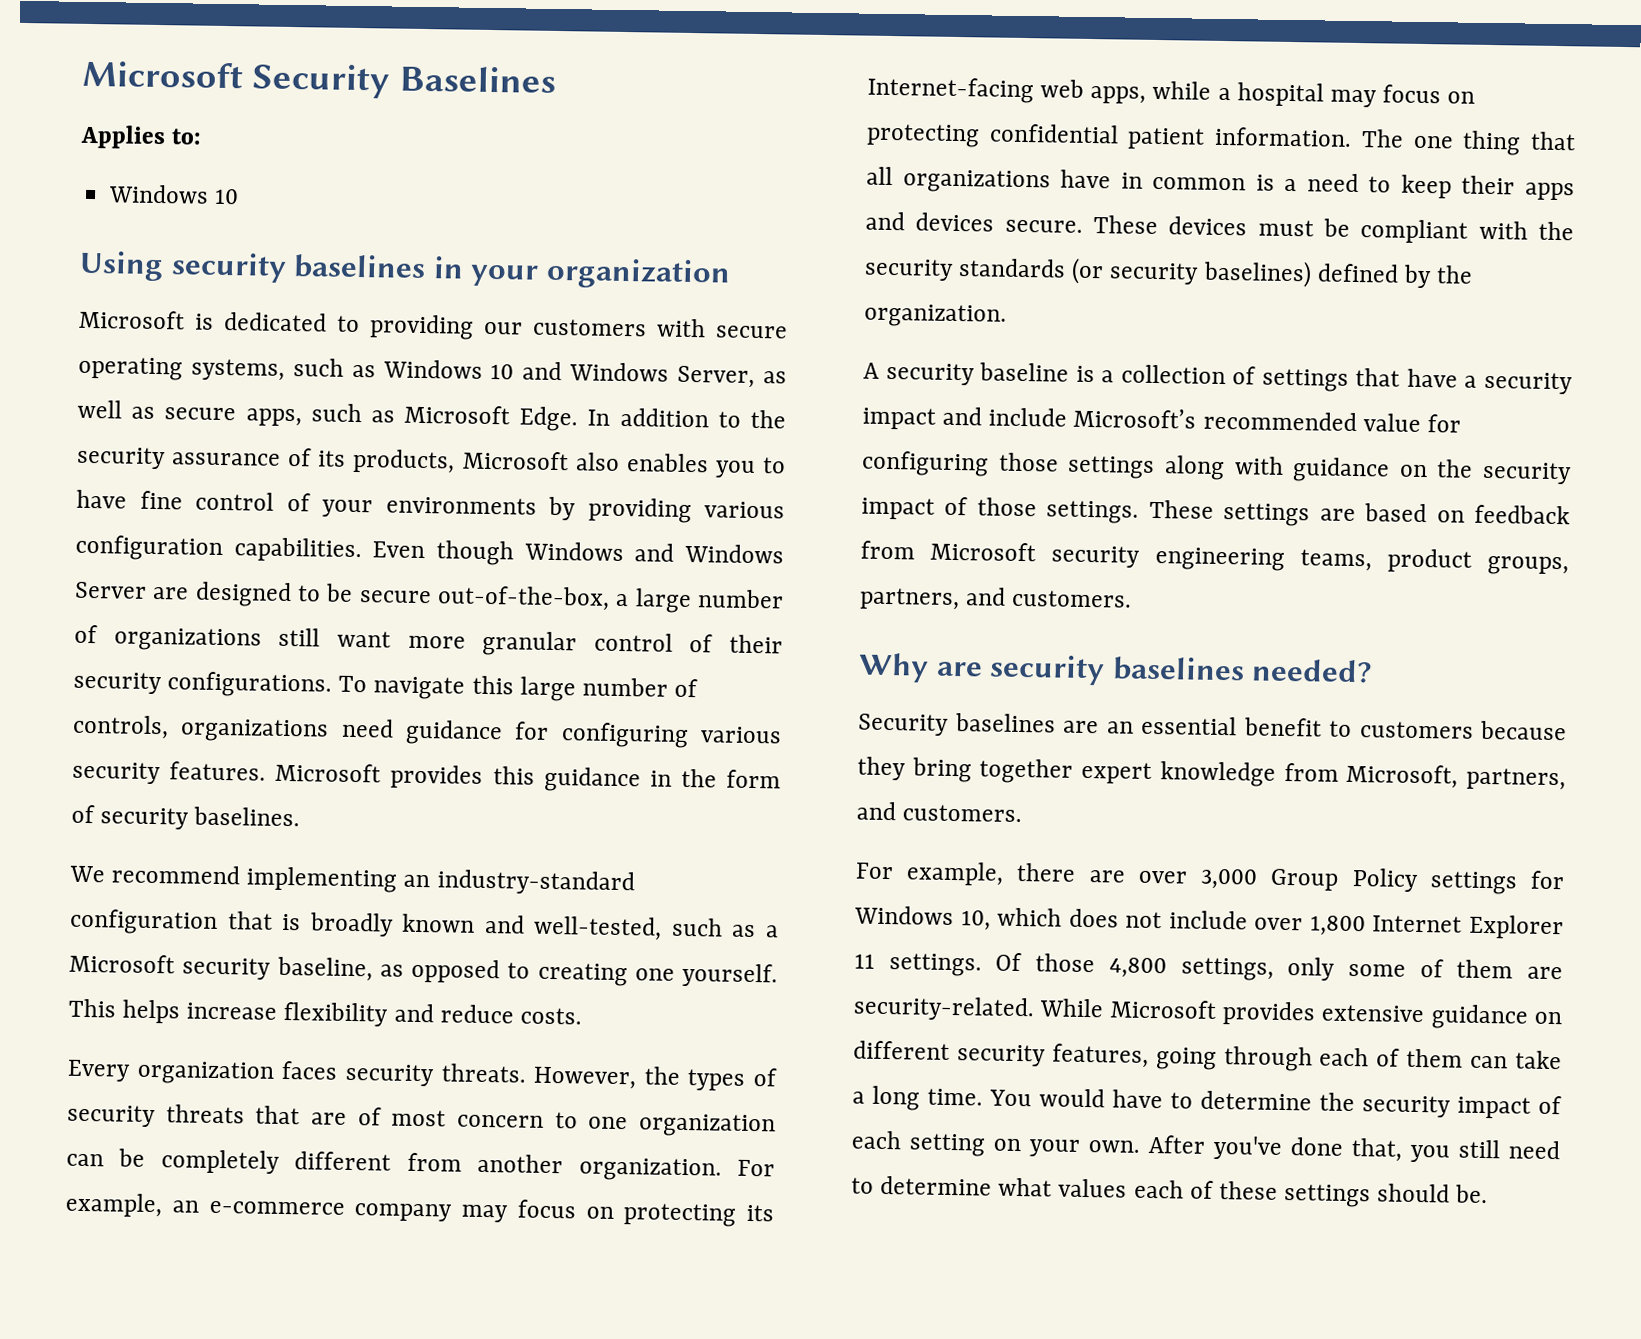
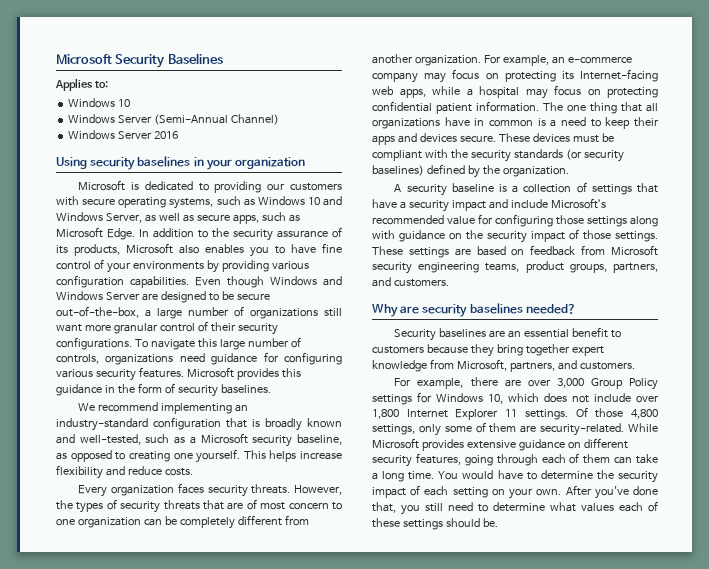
(240, 196) none -> [68,114,280,125] [68,130,179,140] // Windows Server (Semi-Annual Channel) // Windows Server 2016

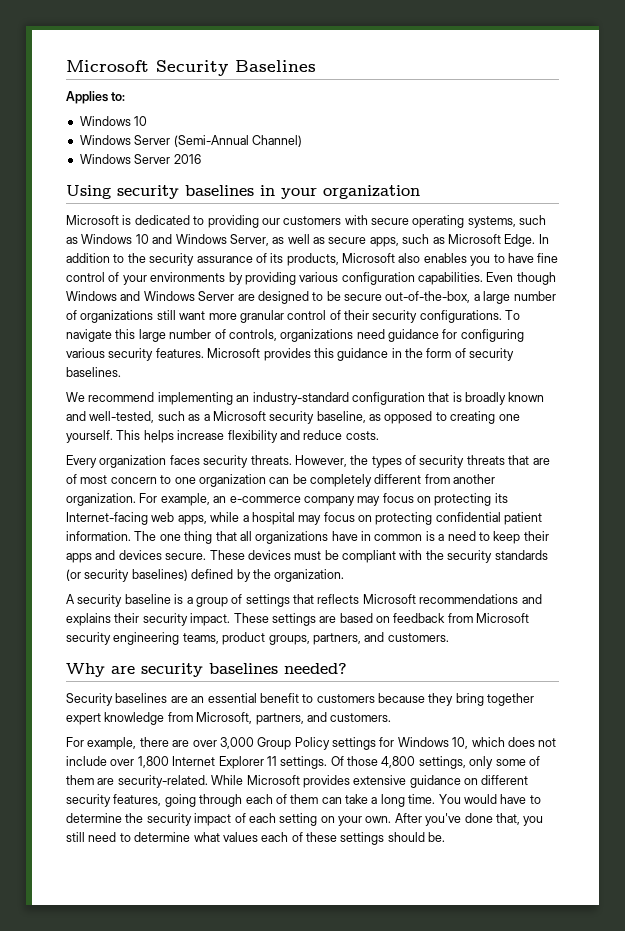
[523,184,572,193] collection -> [195,597,228,607] group
[372,198,606,212] [372,214,658,227] [372,229,658,243] have a security impact and include Microsoft’s recommended value for configuring those settings along with guidance on the security impact of those settings. -> [317,594,542,604] [66,613,231,626] reflects Microsoft recommendations and explains their security impact.

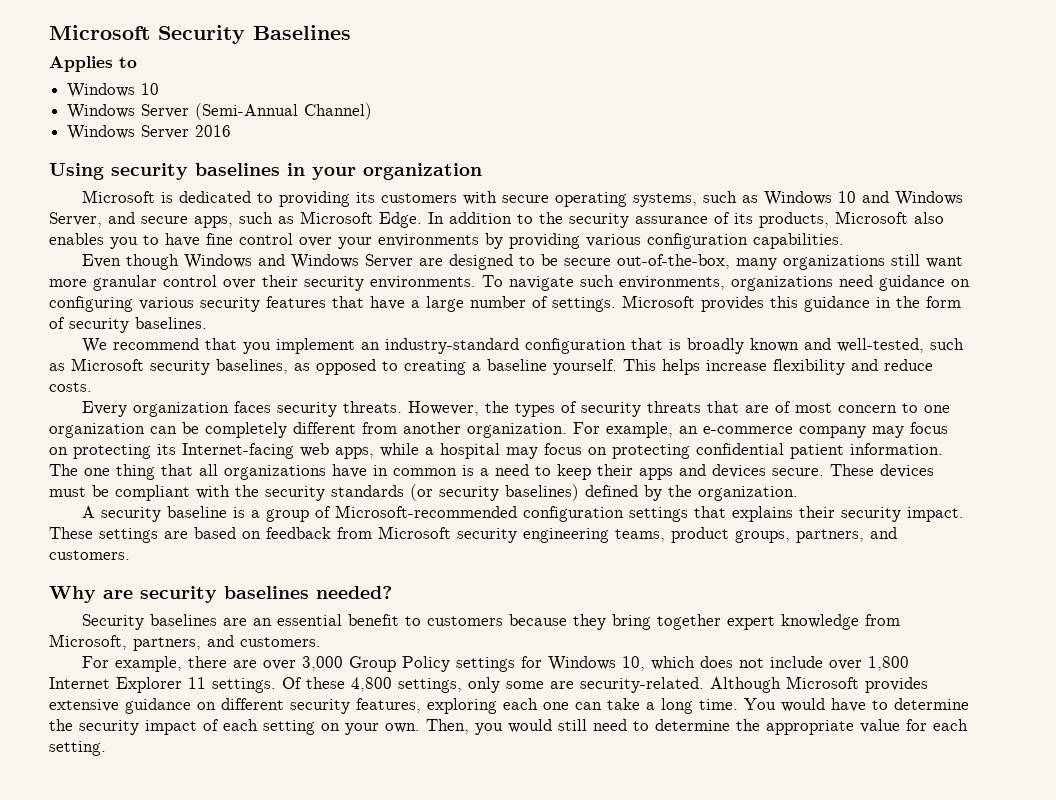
[111,92,126,101] to: -> [119,57,137,68] to
[261,218,280,225] our -> [355,192,375,203] its
[272,234,325,244] as well as -> [108,212,135,224] and
[108,272,120,282] of -> [299,237,332,247] over
(483, 278) none -> (844, 241) //
[473,291,556,304] [66,310,77,320] a large number of -> [735,258,777,270] many
[329,310,502,323] of their security configurations. -> [223,275,476,291] over their security environments.
[115,329,524,342] [66,348,204,361] this large number of controls, organizations need guidance for configuring various security features. -> [580,275,970,291] [49,296,616,312] such environments, organizations need guidance on configuring various security features that have a large number of settings.
[157,392,233,405] implementing -> [204,338,355,354] that you implement
[203,411,366,424] a Microsoft security baseline, -> [71,358,288,375] Microsoft security baselines,
[498,414,520,421] one -> [472,359,547,371] a baseline
[245,594,542,607] settings that reflects Microsoft recommendations and -> [334,505,726,522] Microsoft-recommended configuration settings that
[347,756,378,766] those -> [306,677,345,689] these
[528,756,540,766] [66,775,94,785] of them -> (544, 685) none
[211,775,244,785] While -> [710,677,781,693] Although
[164,794,319,807] going through each of them -> [427,698,569,714] exploring each one
[394,813,544,826] [66,832,446,845] After you've done that, you still need to determine what values each of these settings should be. -> [426,719,968,735] [49,741,106,756] Then, you would still need to determine the appropriate value for each setting.

